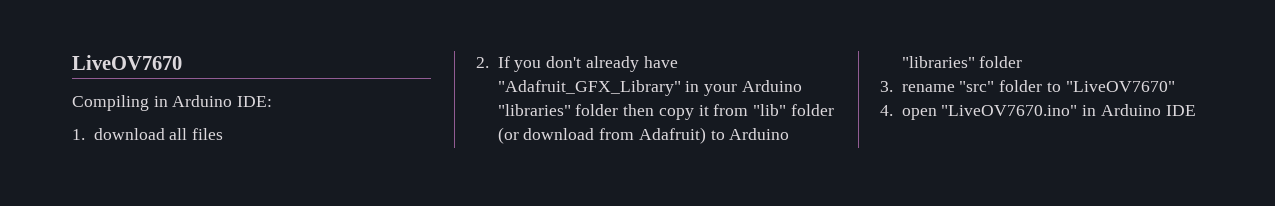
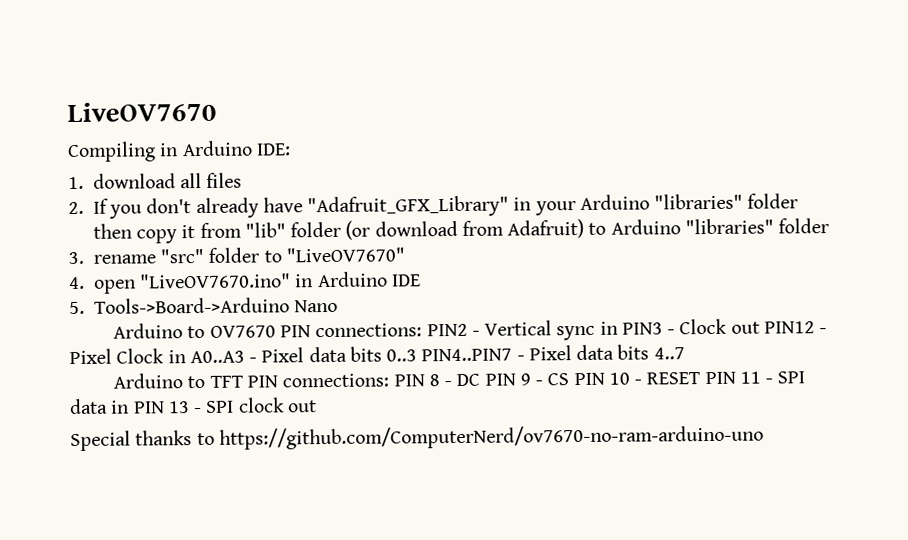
(1196, 110) none -> [69,297,339,315] [113,318,828,341] [69,344,685,365] [113,371,806,389] [70,397,317,415] [70,424,764,452] // 5. Tools->Board->Arduino Nano // Arduino to OV7670 PIN connections: PIN2 - Vertical sync in PIN3 - Clock out PIN12 - Pixel Clock in A0..A3 - Pixel data bits 0..3 PIN4..PIN7 - Pixel data bits 4..7 // Arduino to TFT PIN connections: PIN 8 - DC PIN 9 - CS PIN 10 - RESET PIN 11 - SPI data in PIN 13 - SPI clock out // Special thanks to https://github.com/ComputerNerd/ov7670-no-ram-arduino-uno

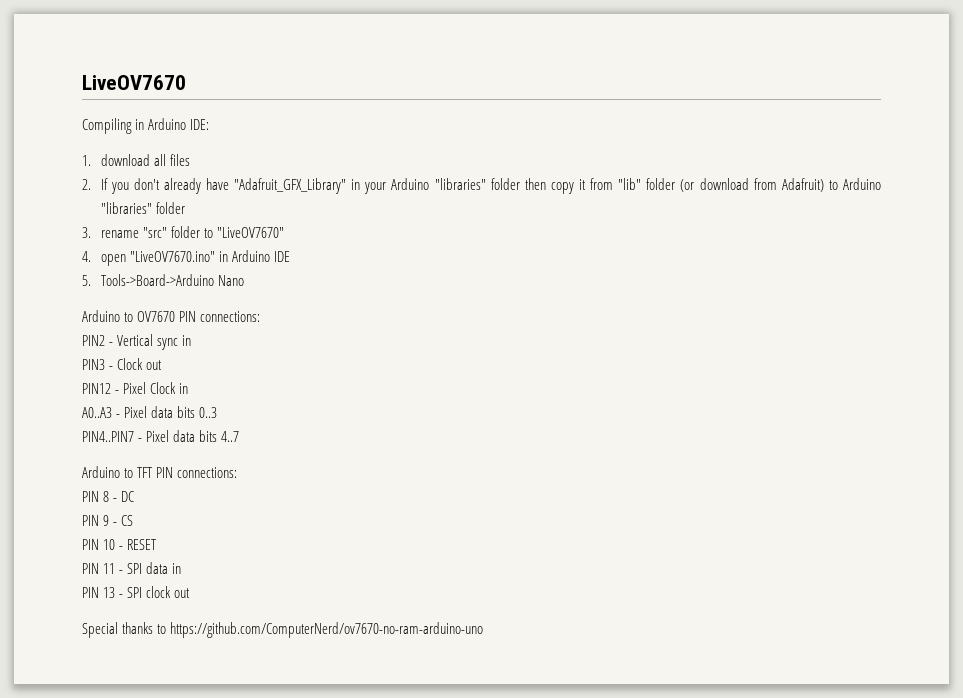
(423, 330) none -> (261, 316) //
(618, 328) none -> (192, 340) //
(760, 327) none -> (163, 365) //
(186, 357) none -> (189, 388) //
(418, 355) none -> (218, 412) //
(390, 380) none -> (238, 472) //
(481, 379) none -> (135, 496) //
(570, 379) none -> (134, 520) //
(701, 378) none -> (158, 544) //
(130, 407) none -> (182, 568) //

